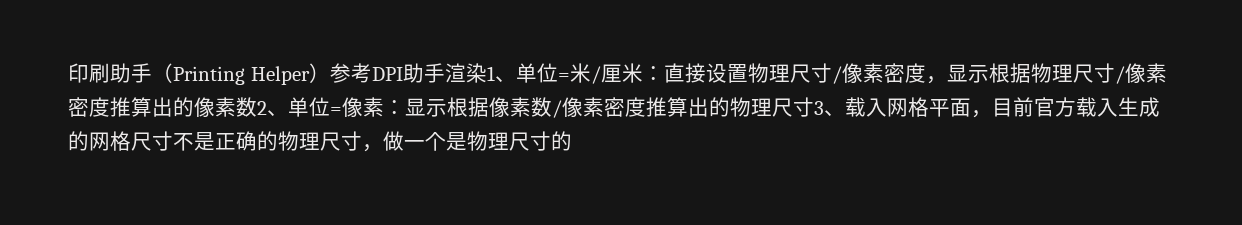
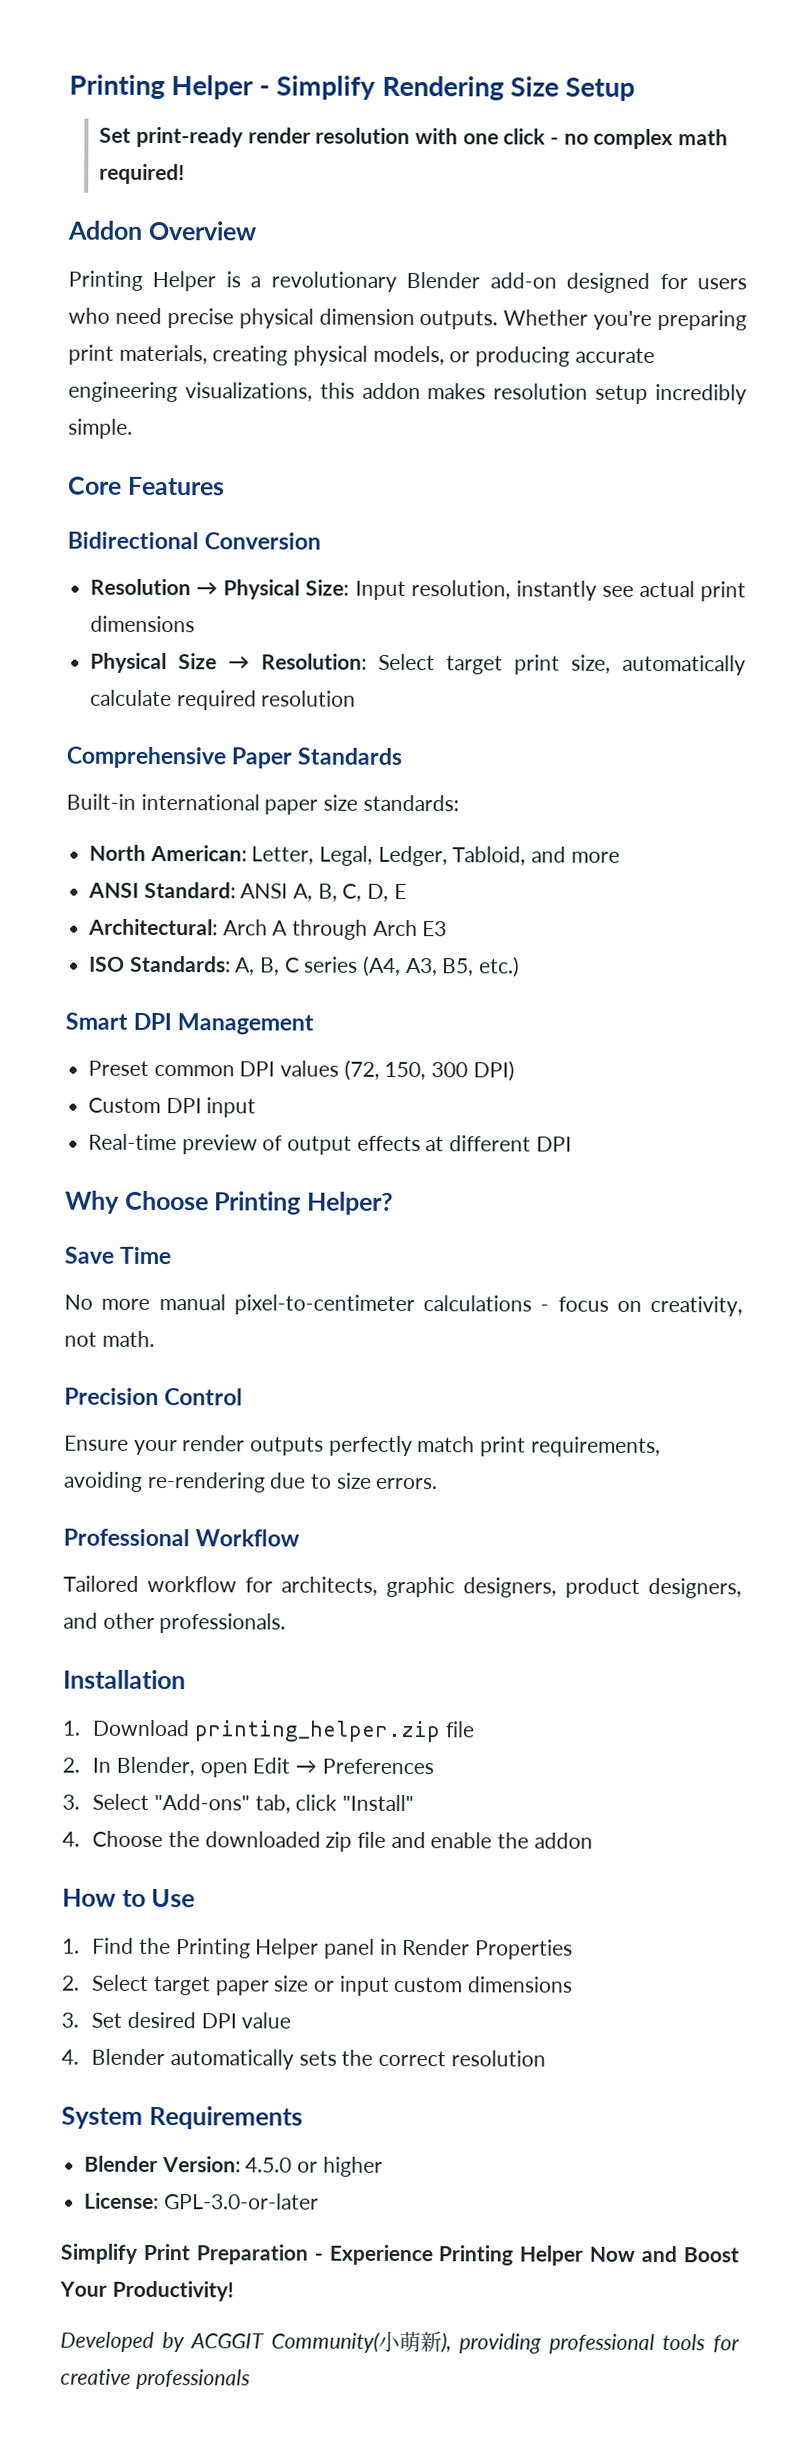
[68,63,1167,85] [68,97,1160,118] [68,131,572,152] 印刷助手（Printing Helper）参考DPI助手渲染1、单位=米/厘米：直接设置物理尺寸/像素密度，显示根据物理尺寸/像素密度推算出的像素数2、单位=像素：显示根据像素数/像素密度推算出的物理尺寸3、载入网格平面，目前官方载入生成的网格尺寸不是正确的物理尺寸，做一个是物理尺寸的 -> [69,74,635,101] [99,126,728,150] [99,163,186,185] [67,220,257,241] [68,270,748,293] [68,307,747,331] [68,344,655,367] [68,381,747,405] [68,418,133,439] [67,476,225,496] [67,531,322,550] [90,578,747,602] [90,615,196,633] [90,652,746,676] [90,689,357,711] [66,746,403,769] [66,793,459,815] [89,844,620,867] [88,881,407,902] [88,918,448,940] [89,955,521,978] [65,1012,315,1035] [88,1059,515,1082] [88,1097,257,1118] [88,1133,572,1155] [65,1190,394,1215] [64,1246,172,1265] [64,1294,743,1317] [64,1330,155,1347] [64,1387,244,1406] [64,1435,661,1458] [63,1471,439,1493] [63,1528,301,1547] [63,1575,742,1599] [63,1612,287,1634] [63,1669,186,1690] [62,1719,475,1743] [62,1756,434,1778] [62,1793,414,1814] [62,1830,593,1852] [62,1888,196,1908] [62,1937,573,1960] [61,1974,573,1996] [61,2011,292,2029] [61,2048,546,2070] [61,2105,303,2130] [84,2155,383,2177] [84,2192,319,2210] [60,2243,740,2266] [59,2280,234,2302] [60,2330,740,2355] [60,2368,250,2390] Printing Helper - Simplify Rendering Size Setup // Set print-ready render resolution with one click - no complex math required! // Addon Overview // Printing Helper is a revolutionary Blender add-on designed for users who need precise physical dimension outputs. Whether you're preparing print materials, creating physical models, or producing accurate engineering visualizations, this addon makes resolution setup incredibly simple. // Core Features // Bidirectional Conversion // Resolution → Physical Size: Input resolution, instantly see actual print dimensions // Physical Size → Resolution: Select target print size, automatically calculate required resolution // Comprehensive Paper Standards // Built-in international paper size standards: // North American: Letter, Legal, Ledger, Tabloid, and more // ANSI Standard: ANSI A, B, C, D, E // Architectural: Arch A through Arch E3 // ISO Standards: A, B, C series (A4, A3, B5, etc.) // Smart DPI Management // Preset common DPI values (72, 150, 300 DPI) // Custom DPI input // Real-time preview of output effects at different DPI // Why Choose Printing Helper? // Save Time // No more manual pixel-to-centimeter calculations - focus on creativity, not math. // Precision Control // Ensure your render outputs perfectly match print requirements, avoiding re-rendering due to size errors. // Professional Workflow // Tailored workflow for architects, graphic designers, product designers, and other professionals. // Installation // 1. Download printing_helper.zip file // 2. In Blender, open Edit → Preferences // 3. Select "Add-ons" tab, click "Install" // 4. Choose the downloaded zip file and enable the addon // How to Use // 1. Find the Printing Helper panel in Render Properties // 2. Select target paper size or input custom dimensions // 3. Set desired DPI value // 4. Blender automatically sets the correct resolution // System Requirements // Blender Version: 4.5.0 or higher // License: GPL-3.0-or-later // Simplify Print Preparation - Experience Printing Helper Now and Boost Your Productivity! // Developed by ACGGIT Community(小萌新), providing professional tools for creative professionals

